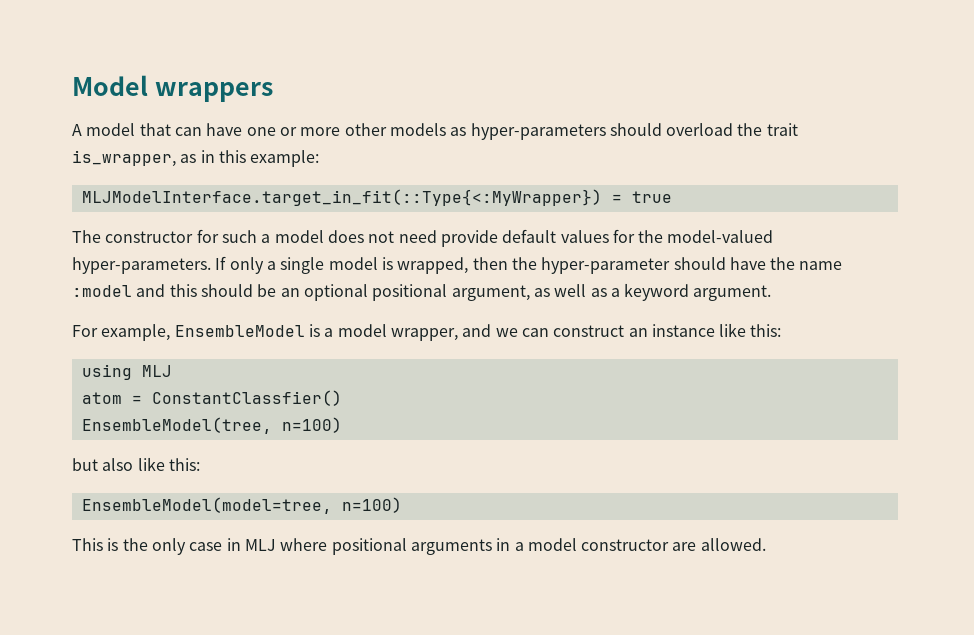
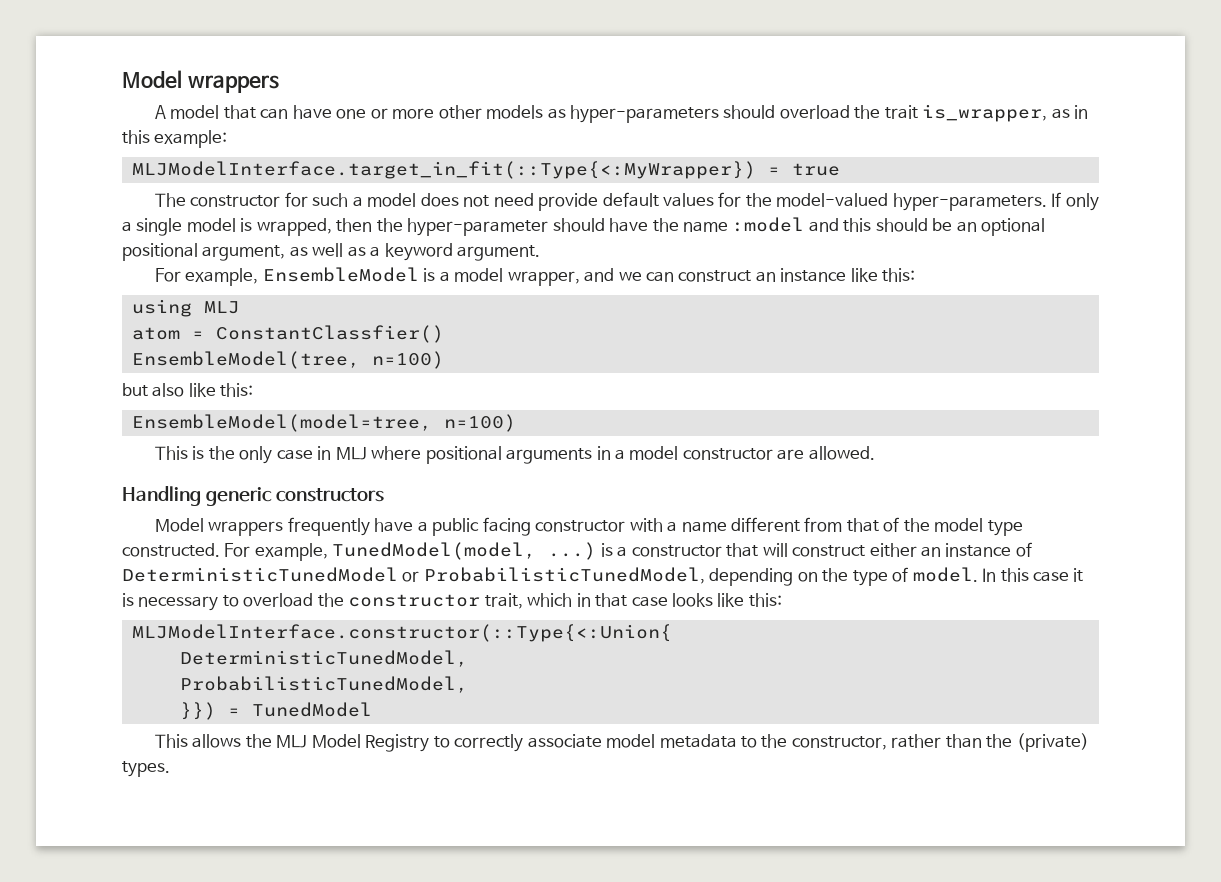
(766, 544) none -> [122,486,385,506] [154,517,1023,536] [122,542,1032,561] [122,567,1084,586] [122,593,782,611] [131,624,672,642] [179,650,468,667] [179,676,468,693] [179,702,372,720] [154,733,1089,752] [122,761,170,777] // Handling generic constructors // Model wrappers frequently have a public facing constructor with a name different from that of the model type constructed. For example, TunedModel(model, ...) is a constructor that will construct either an instance of DeterministicTunedModel or ProbabilisticTunedModel, depending on the type of model. In this case it is necessary to overload the constructor trait, which in that case looks like this: // MLJModelInterface.constructor(::Type{<:Union{ // DeterministicTunedModel, // ProbabilisticTunedModel, // }}) = TunedModel // This allows the MLJ Model Registry to correctly associate model metadata to the constructor, rather than the (private) types.

